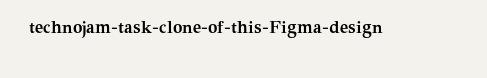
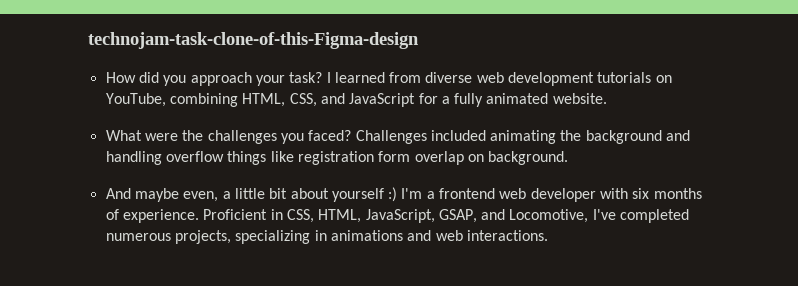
(383, 29) none -> [105,72,672,86] [105,93,607,107] [105,130,691,144] [105,151,569,165] [105,187,702,202] [105,209,690,223] [105,230,548,244] // How did you approach your task? I learned from diverse web development tutorials on YouTube, combining HTML, CSS, and JavaScript for a fully animated website. // What were the challenges you faced? Challenges included animating the background and handling overflow things like registration form overlap on background. // And maybe even, a little bit about yourself :) I'm a frontend web developer with six months of experience. Proficient in CSS, HTML, JavaScript, GSAP, and Locomotive, I've completed numerous projects, specializing in animations and web interactions.

